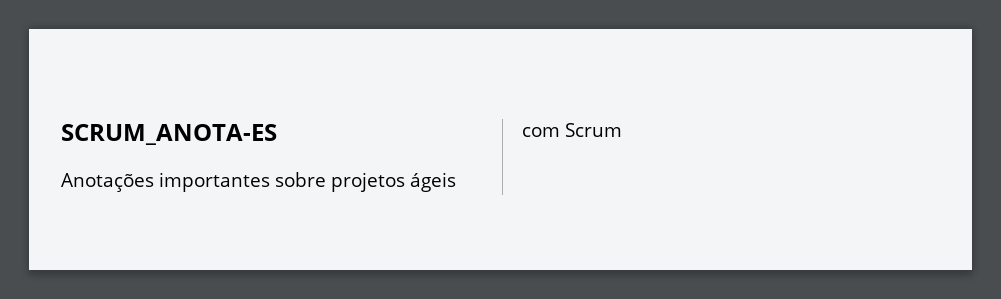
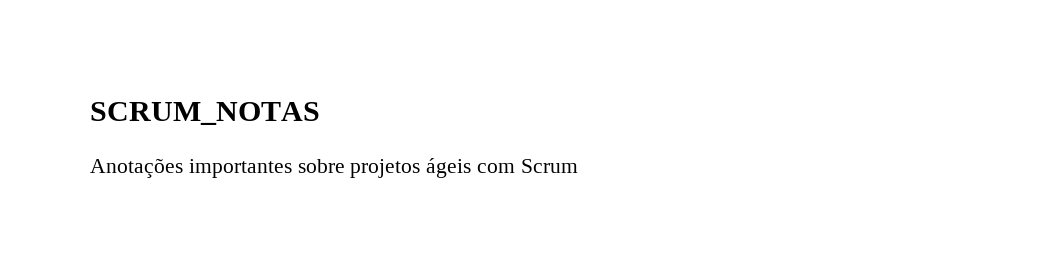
[61,124,277,145] SCRUM_ANOTA-ES -> [90,102,320,125] SCRUM_NOTAS

